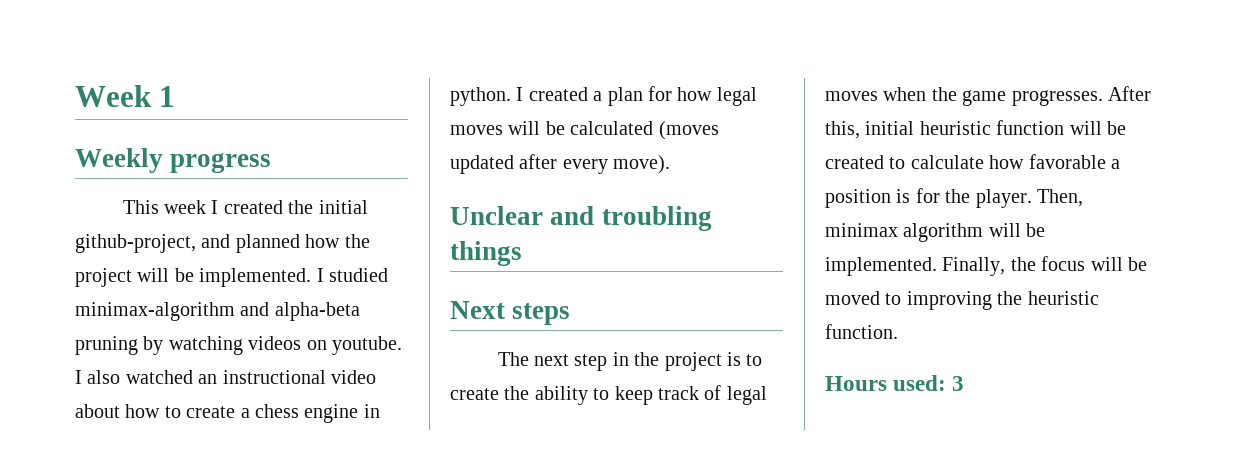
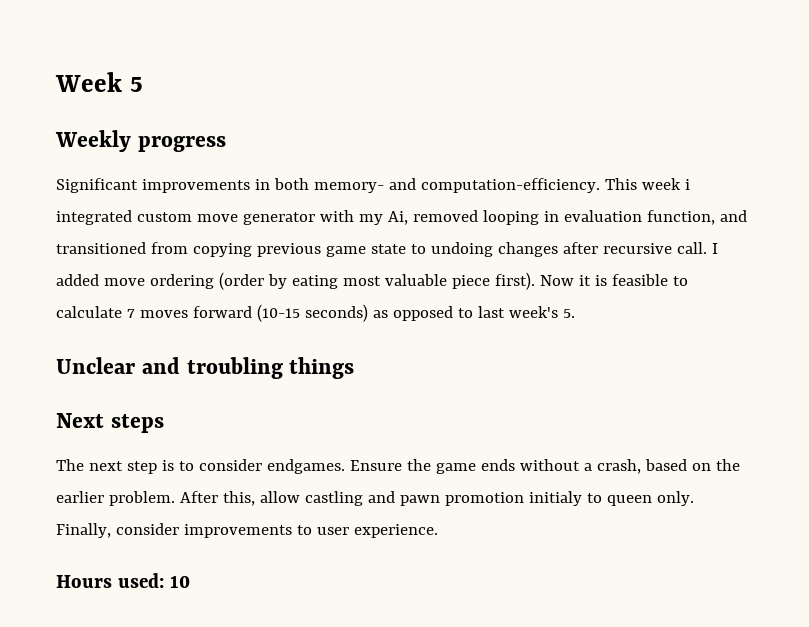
[159,86,176,107] 1 -> [129,77,143,92] 5
[122,200,368,214] [75,234,370,253] [75,268,388,287] [75,302,360,321] [75,336,402,355] [75,370,376,384] [75,404,380,423] [450,86,757,106] [450,121,719,140] [450,154,671,174] This week I created the initial github-project, and planned how the project will be implemented. I studied minimax-algorithm and alpha-beta pruning by watching videos on youtube. I also watched an instructional video about how to create a chess engine in python. I created a plan for how legal moves will be calculated (moves updated after every move). -> [56,178,690,193] [56,210,747,225] [56,242,718,257] [56,272,688,290] [56,304,575,322] Significant improvements in both memory- and computation-efficiency. This week i integrated custom move generator with my Ai, removed looping in evaluation function, and transitioned from copying previous game state to undoing changes after recursive call. I added move ordering (order by eating most valuable piece first). Now it is feasible to calculate 7 moves forward (10-15 seconds) as opposed to last week's 5.
[612,352,763,371] [450,385,767,405] [825,86,1151,106] [825,120,1126,139] [825,154,1120,169] [825,188,1083,208] [825,223,1046,242] [825,256,1147,276] [825,291,1099,310] [825,324,898,339] in the project is to create the ability to keep track of legal moves when the game progresses. After this, initial heuristic function will be created to calculate how favorable a position is for the player. Then, minimax algorithm will be implemented. Finally, the focus will be moved to improving the heuristic function. -> [161,459,740,474] [56,491,694,506] [56,523,438,538] is to consider endgames. Ensure the game ends without a crash, based on the earlier problem. After this, allow castling and pawn promotion initialy to queen only. Finally, consider improvements to user experience.
[952,376,965,391] 3 -> [169,575,190,588] 10

